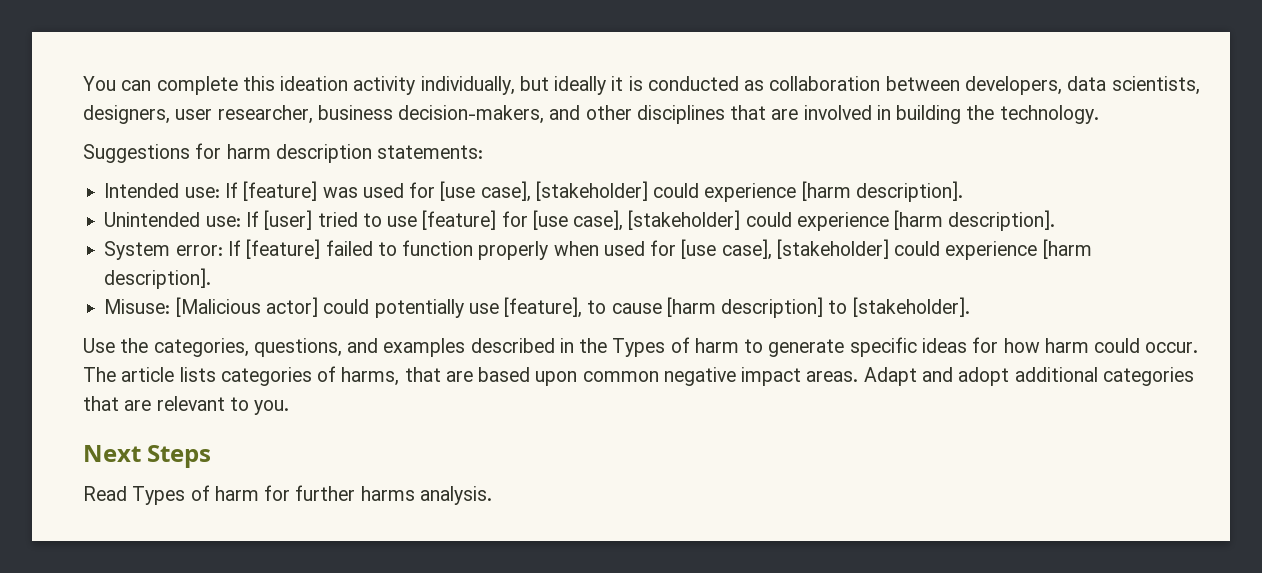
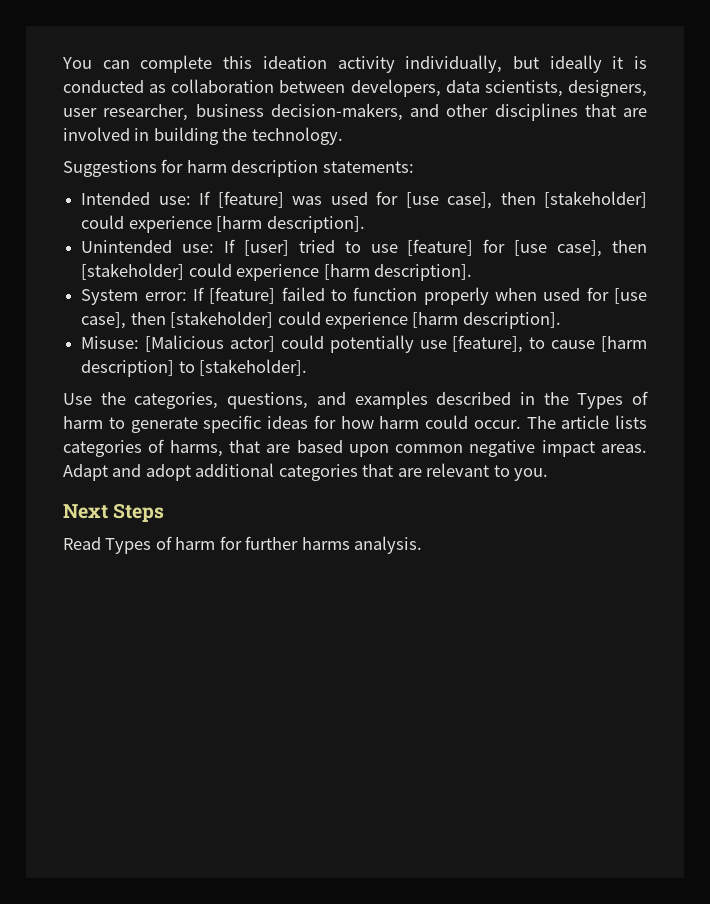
(531, 191) none -> [500,192,536,205] then
(624, 220) none -> [611,240,647,253] then
(772, 249) none -> [130,312,166,325] then

